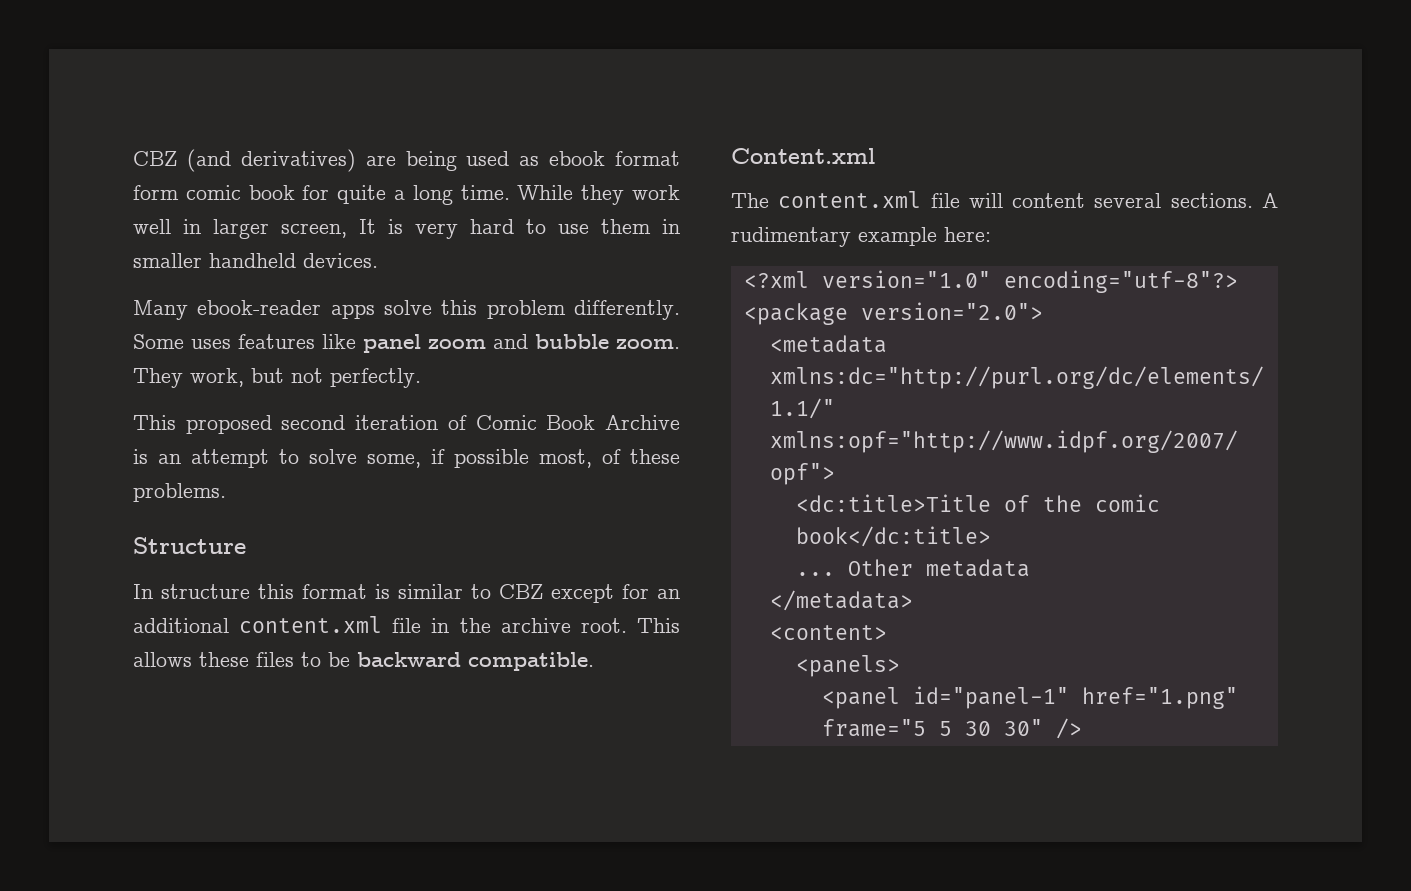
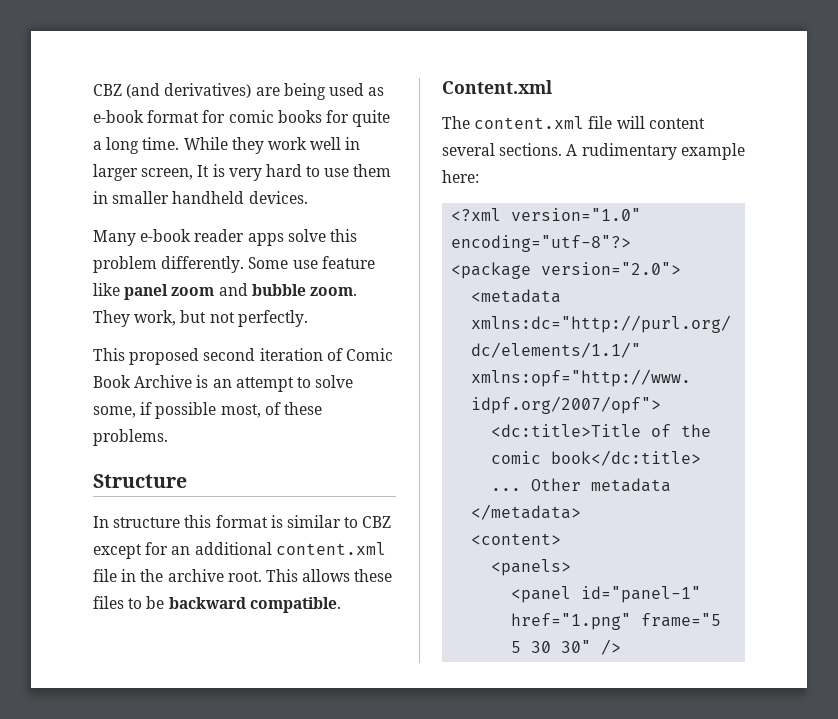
[549,151,680,166] [133,185,295,200] ebook format form comic book -> [93,110,322,123] e-book format for comic books
[197,300,322,315] ebook-reader -> [140,229,245,242] e-book reader
[191,334,315,349] uses features -> [292,256,375,269] use feature

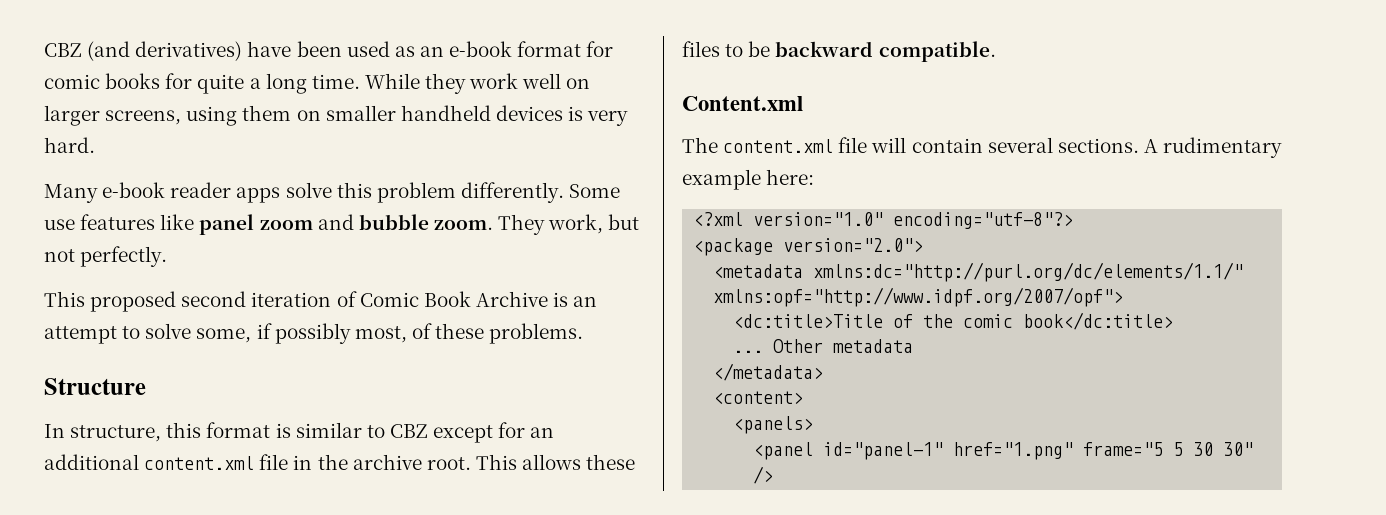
[255,83,326,100] are being -> [247,41,342,57] have been
(385, 91) none -> [419,46,444,57] an
[345,137,361,150] [93,164,392,181] [93,191,308,204] in larger screen, It is very hard to use them in smaller handheld devices. -> [566,78,591,89] [44,105,629,126] [44,137,95,153] on larger screens, using them on smaller handheld devices is very hard.
[321,256,375,269] feature -> [80,214,156,230] features
[155,402,217,419] possible -> [274,323,351,344] possibly
[113,517,181,528] structure -> [70,425,162,442] structure,
[648,118,705,129] content -> [911,138,983,153] contain

